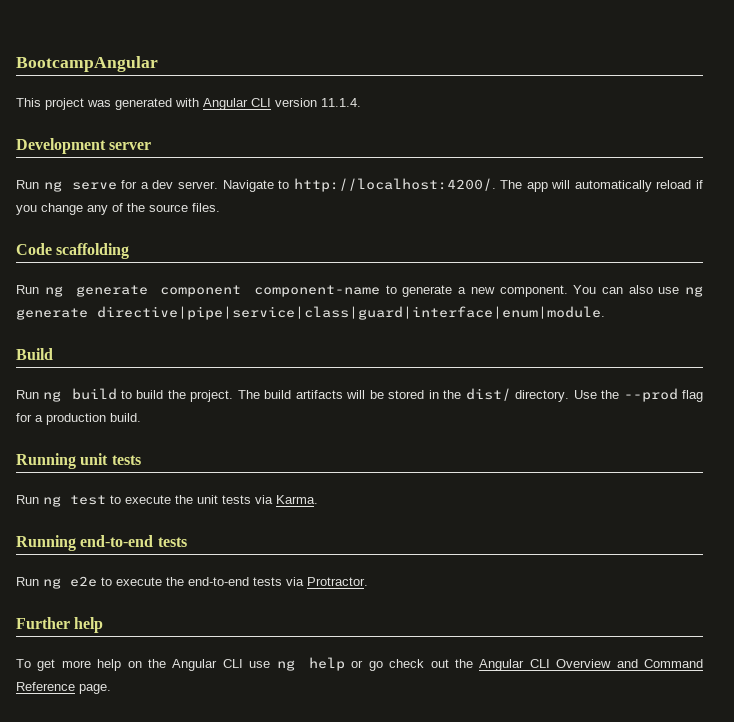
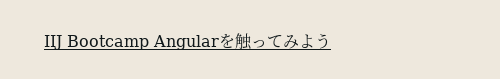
[16,56,158,72] [16,98,361,110] [16,138,152,154] [16,178,704,192] [16,203,220,215] [16,243,130,259] [16,285,704,297] [16,306,605,320] [16,348,53,360] [16,388,704,402] [16,413,141,425] [16,453,141,469] [16,495,318,507] [16,535,187,551] [16,576,368,589] [16,617,104,633] [16,657,703,671] [16,682,111,694] BootcampAngular // This project was generated with Angular CLI version 11.1.4. // Development server // Run ng serve for a dev server. Navigate to http://localhost:4200/. The app will automatically reload if you change any of the source files. // Code scaffolding // Run ng generate component component-name to generate a new component. You can also use ng generate directive|pipe|service|class|guard|interface|enum|module. // Build // Run ng build to build the project. The build artifacts will be stored in the dist/ directory. Use the --prod flag for a production build. // Running unit tests // Run ng test to execute the unit tests via Karma. // Running end-to-end tests // Run ng e2e to execute the end-to-end tests via Protractor. // Further help // To get more help on the Angular CLI use ng help or go check out the Angular CLI Overview and Command Reference page. -> [44,33,331,50] IIJ Bootcamp Angularを触ってみよう

